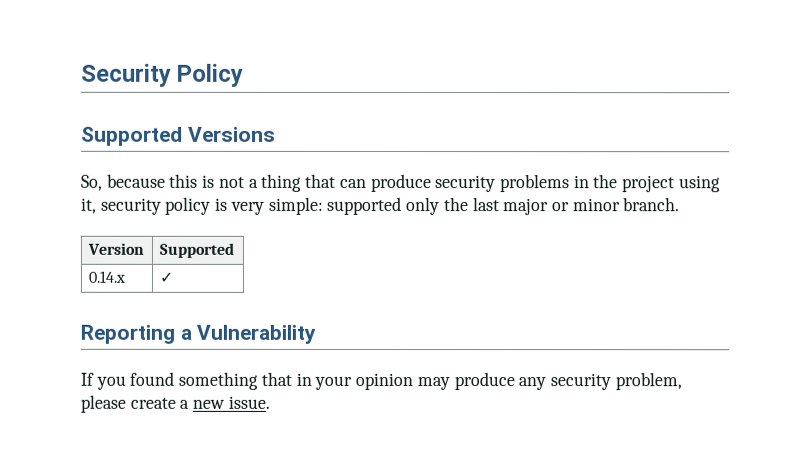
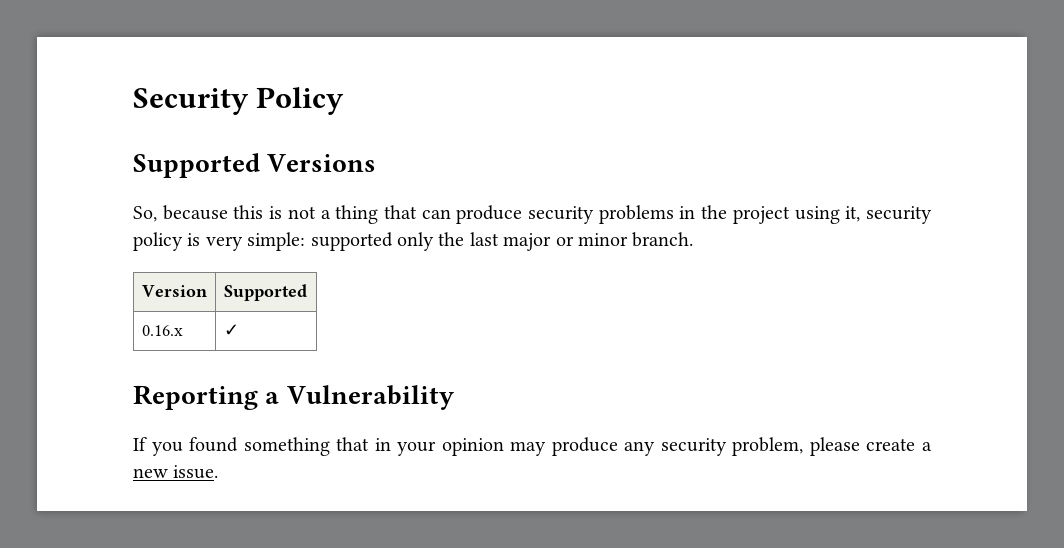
[87,270,125,283] 0.14.x -> [141,325,183,336] 0.16.x

